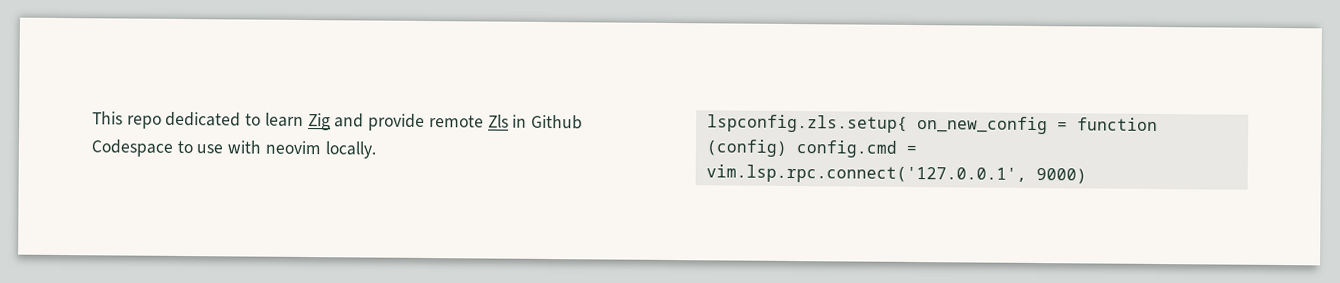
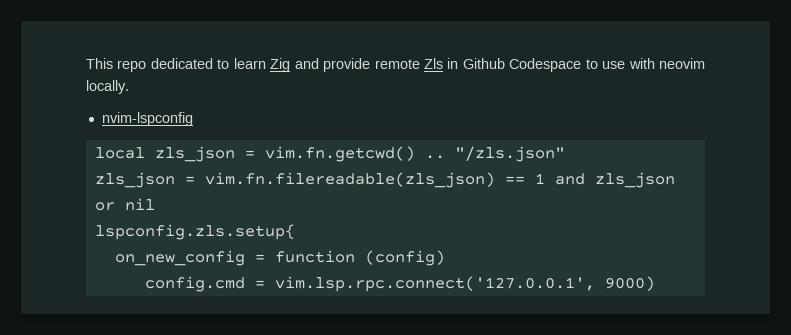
(376, 150) none -> [101,112,193,126] [94,146,565,162] [94,172,675,188] [94,198,155,211] // nvim-lspconfig // local zls_json = vim.fn.getcwd() .. "/zls.json" // zls_json = vim.fn.filereadable(zls_json) == 1 and zls_json or nil
(908, 123) none -> (295, 232) //
(788, 148) none -> (445, 258) //

